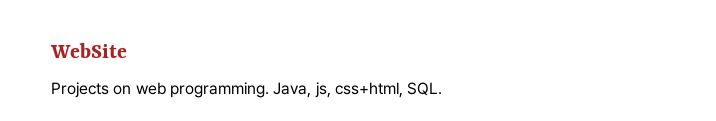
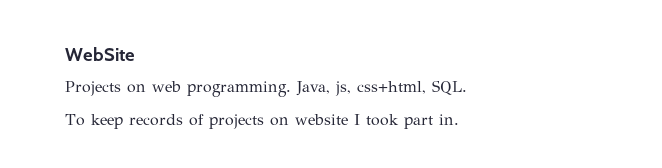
(443, 89) none -> [65,114,459,129] // To keep records of projects on website I took part in.

